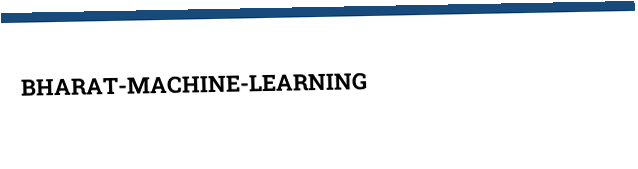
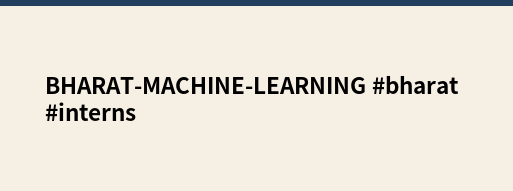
(368, 84) none -> [372,75,460,94] [45,102,136,121] #bharat #interns

